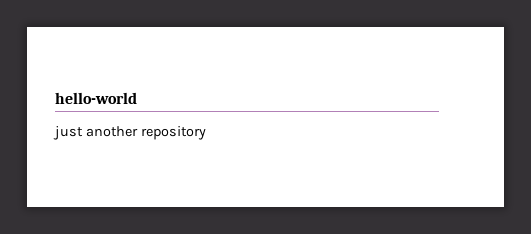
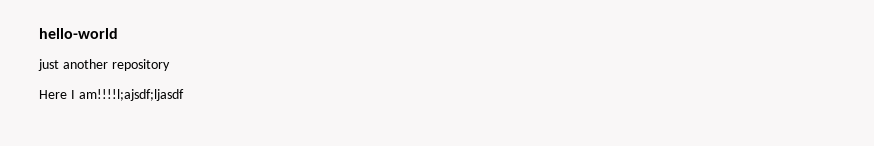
(206, 133) none -> [39,89,184,101] // Here I am!!!!l;ajsdf;ljasdf

